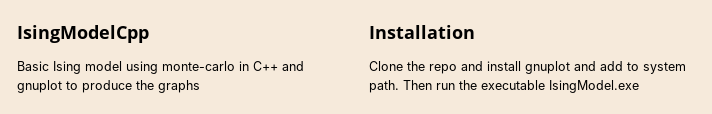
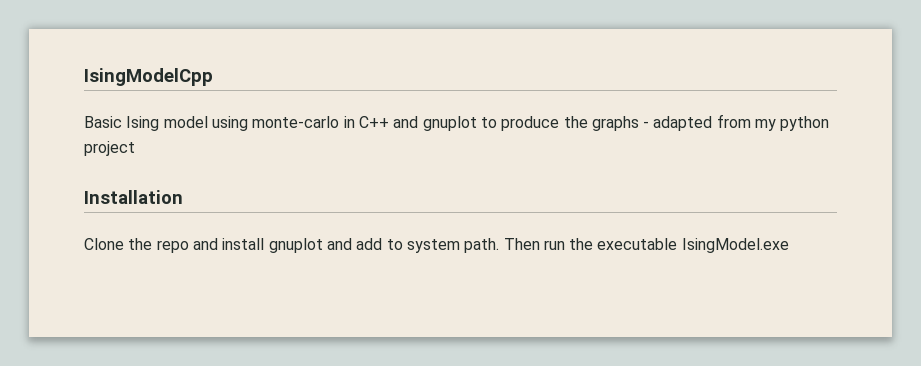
(200, 86) none -> [643,114,830,131] [84,141,135,156] - adapted from my python project

